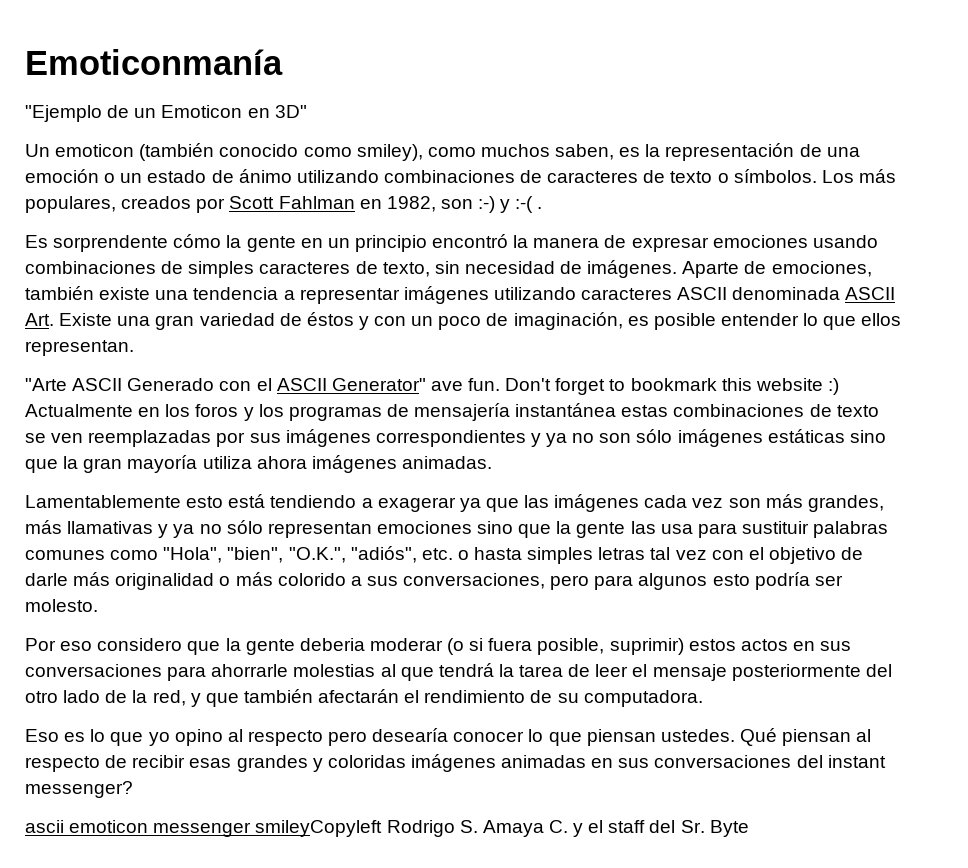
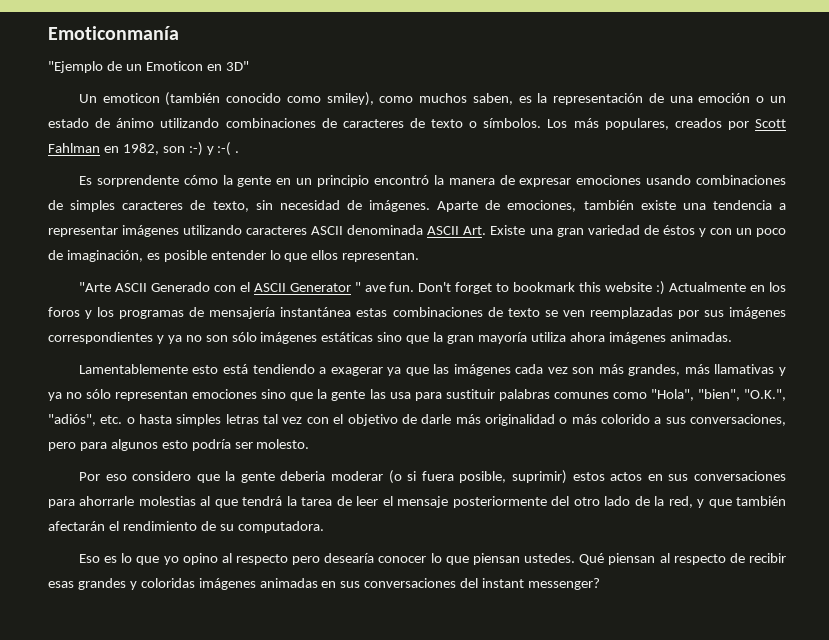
[331,378,426,391] Generator" -> [289,282,361,292] Generator "
[25,820,749,837] // ascii emoticon messenger smileyCopyleft Rodrigo S. Amaya C. y el staff del Sr. Byte -> (601, 584) none

